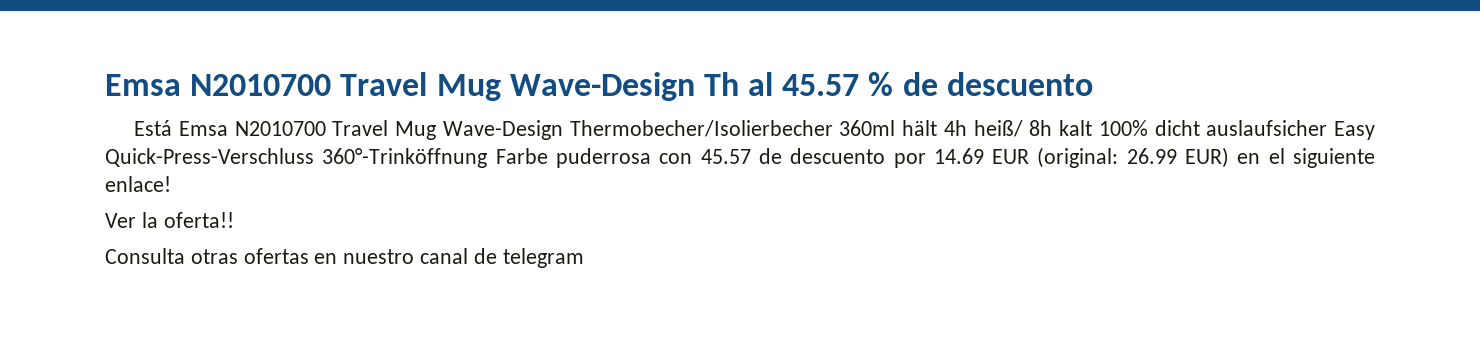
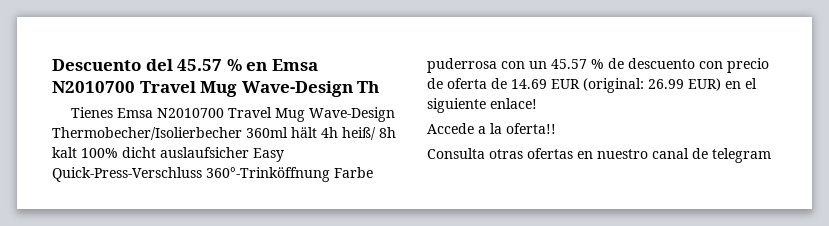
(105, 85) none -> [52,59,268,71] Descuento del 45.57 % en
[748,72,1093,96] [134,120,173,136] al 45.57 % de descuento // Está -> [70,107,113,118] // Tienes
[700,148,926,168] 45.57 de descuento por -> [529,58,769,73] [427,78,507,89] un 45.57 % de descuento con precio de oferta de
[105,213,136,228] Ver -> [427,123,486,134] Accede a

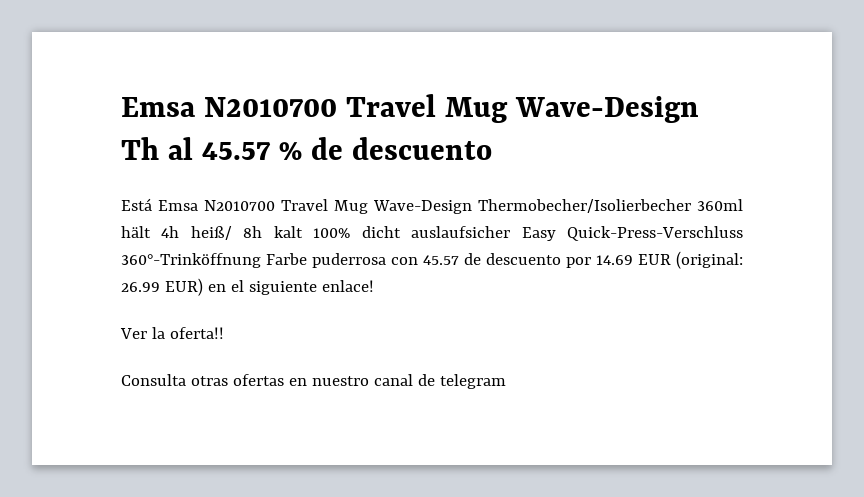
[52,59,268,71] Descuento del 45.57 % en -> (121, 107) none
[70,107,113,118] // Tienes -> [168,137,493,160] [121,198,152,211] al 45.57 % de descuento // Está
[529,58,769,73] [427,78,507,89] un 45.57 % de descuento con precio de oferta de -> [423,253,591,268] 45.57 de descuento por
[427,123,486,134] Accede a -> [120,328,147,339] Ver

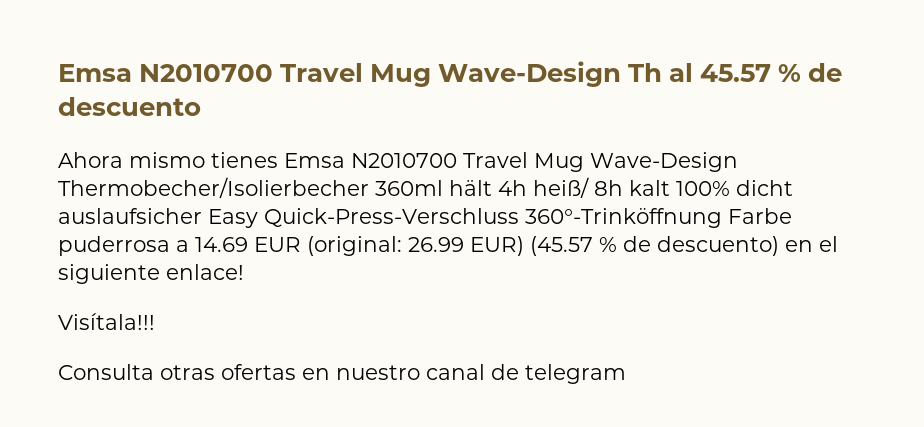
[121,198,152,211] Está -> [58,152,278,168] Ahora mismo tienes
[391,253,591,268] con 45.57 de descuento por -> [176,240,189,252] a
(203, 287) none -> [530,236,779,256] (45.57 % de descuento)
[120,327,224,339] Ver la oferta!! -> [58,313,155,330] Visítala!!!

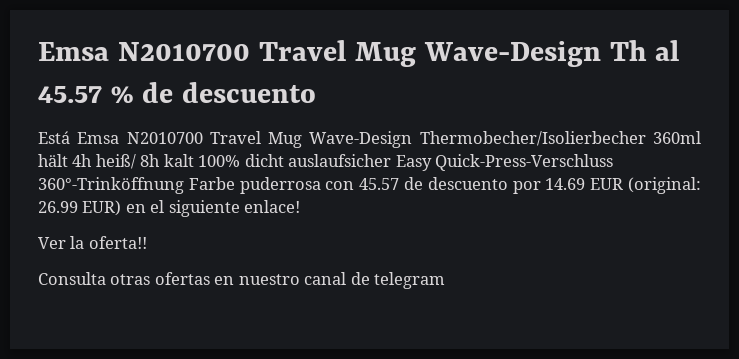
[58,152,278,168] Ahora mismo tienes -> [38,131,70,144] Está
[176,240,189,252] a -> [325,177,541,194] con 45.57 de descuento por
[530,236,779,256] (45.57 % de descuento) -> (122, 208) none
[58,313,155,330] Visítala!!! -> [38,236,147,249] Ver la oferta!!

